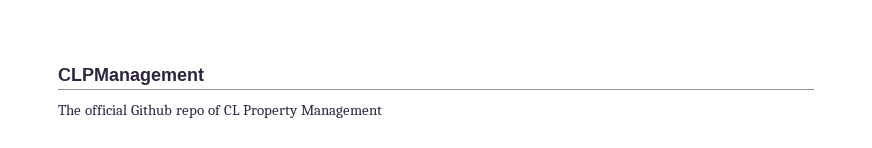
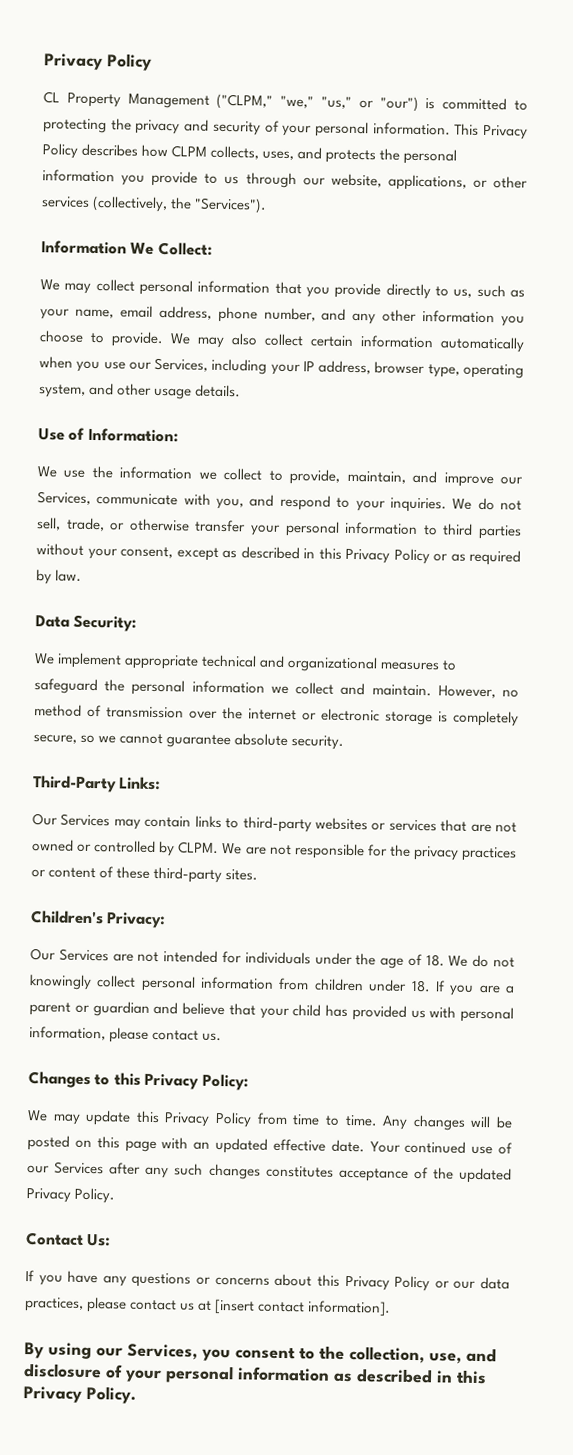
[58,68,204,85] [58,104,383,118] CLPManagement // The official Github repo of CL Property Management -> [44,53,152,71] [43,91,529,112] [43,118,528,140] [42,143,458,165] [42,169,529,191] [41,195,268,214] [41,240,213,256] [40,279,525,300] [40,305,525,327] [39,330,525,353] [39,356,524,379] [39,382,242,400] [38,427,179,443] [37,465,523,488] [37,491,523,513] [37,517,523,540] [36,543,521,566] [36,569,83,585] [35,614,138,632] [34,652,458,673] [34,678,520,699] [34,704,519,727] [33,733,345,750] [32,775,162,793] [32,813,518,833] [32,839,517,862] [31,866,259,884] [30,910,167,929] [30,948,515,969] [29,974,516,996] [29,1001,514,1023] [29,1026,223,1043] [28,1071,249,1091] [27,1109,514,1131] [27,1135,513,1155] [27,1161,513,1184] [26,1187,116,1204] [26,1232,112,1247] [25,1270,511,1292] [25,1297,392,1317] [24,1342,497,1364] [23,1363,487,1385] [23,1386,136,1404] Privacy Policy // CL Property Management ("CLPM," "we," "us," or "our") is committed to protecting the privacy and security of your personal information. This Privacy Policy describes how CLPM collects, uses, and protects the personal information you provide to us through our website, applications, or other services (collectively, the "Services"). // Information We Collect: // We may collect personal information that you provide directly to us, such as your name, email address, phone number, and any other information you choose to provide. We may also collect certain information automatically when you use our Services, including your IP address, browser type, operating system, and other usage details. // Use of Information: // We use the information we collect to provide, maintain, and improve our Services, communicate with you, and respond to your inquiries. We do not sell, trade, or otherwise transfer your personal information to third parties without your consent, except as described in this Privacy Policy or as required by law. // Data Security: // We implement appropriate technical and organizational measures to safeguard the personal information we collect and maintain. However, no method of transmission over the internet or electronic storage is completely secure, so we cannot guarantee absolute security. // Third-Party Links: // Our Services may contain links to third-party websites or services that are not owned or controlled by CLPM. We are not responsible for the privacy practices or content of these third-party sites. // Children's Privacy: // Our Services are not intended for individuals under the age of 18. We do not knowingly collect personal information from children under 18. If you are a parent or guardian and believe that your child has provided us with personal information, please contact us. // Changes to this Privacy Policy: // We may update this Privacy Policy from time to time. Any changes will be posted on this page with an updated effective date. Your continued use of our Services after any such changes constitutes acceptance of the updated Privacy Policy. // Contact Us: // If you have any questions or concerns about this Privacy Policy or our data practices, please contact us at [insert contact information]. // By using our Services, you consent to the collection, use, and disclosure of your personal information as described in this Privacy Policy.

